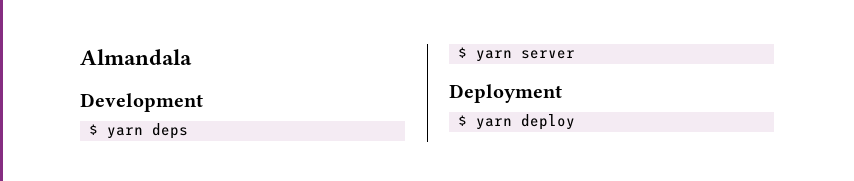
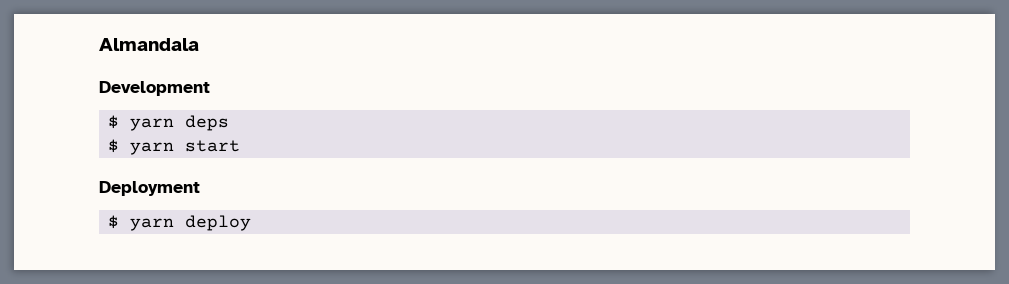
[521,50,575,59] server -> [185,140,241,152] start

